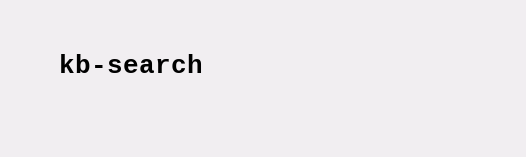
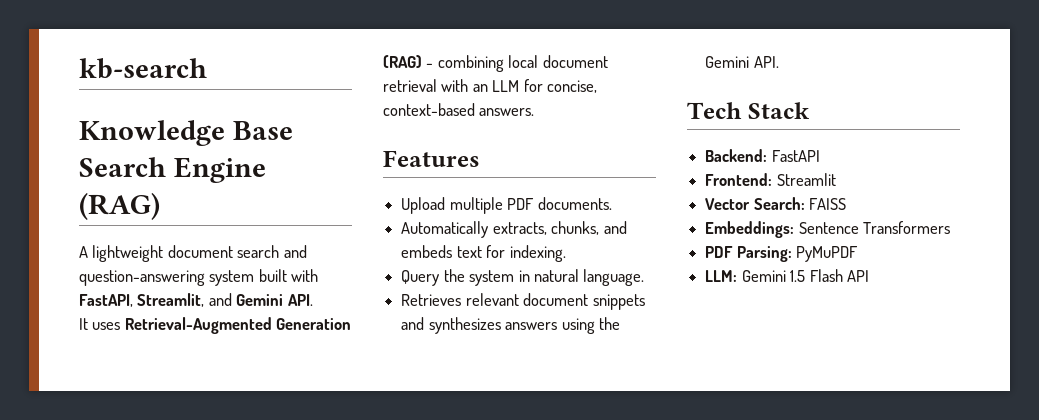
(203, 63) none -> [79,120,293,146] [79,157,266,183] [79,192,160,220] [79,245,307,262] [79,269,319,286] [79,293,313,307] [79,317,352,334] [383,55,608,72] [383,79,598,93] [383,103,535,116] [383,150,480,167] [401,197,612,214] [401,221,627,238] [401,245,566,262] [401,269,645,286] [401,293,645,310] [401,317,620,334] [705,56,779,68] [687,102,810,119] [705,149,820,162] [705,173,836,186] [705,197,847,210] [705,221,951,238] [705,246,859,262] [705,269,869,282] // Knowledge Base Search Engine (RAG) // A lightweight document search and question-answering system built with FastAPI, Streamlit, and Gemini API. // It uses Retrieval-Augmented Generation (RAG) - combining local document retrieval with an LLM for concise, context-based answers. // Features // Upload multiple PDF documents. // Automatically extracts, chunks, and embeds text for indexing. // Query the system in natural language. // Retrieves relevant document snippets and synthesizes answers using the Gemini API. // Tech Stack // Backend: FastAPI // Frontend: Streamlit // Vector Search: FAISS // Embeddings: Sentence Transformers // PDF Parsing: PyMuPDF // LLM: Gemini 1.5 Flash API

